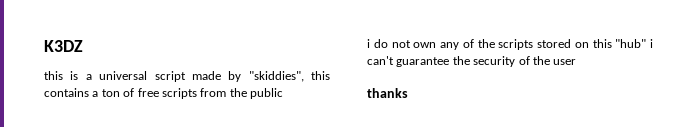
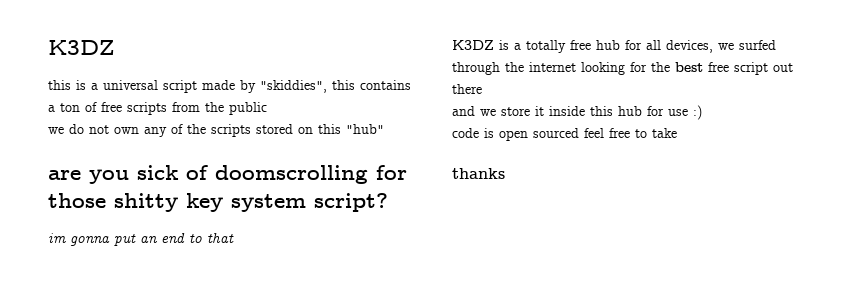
[367,39,370,48] i -> [48,127,64,134] we
[650,39,653,48] [367,56,577,67] i can't guarantee the security of the user -> [48,165,407,184] [48,193,388,212] [48,233,234,246] [452,40,776,53] [452,62,793,75] [452,84,482,94] [452,105,702,120] [452,128,677,141] // are you sick of doomscrolling for those shitty key system script? // im gonna put an end to that // K3DZ is a totally free hub for all devices, we surfed through the internet looking for the best free script out there // and we store it inside this hub for use :) // code is open sourced feel free to take

